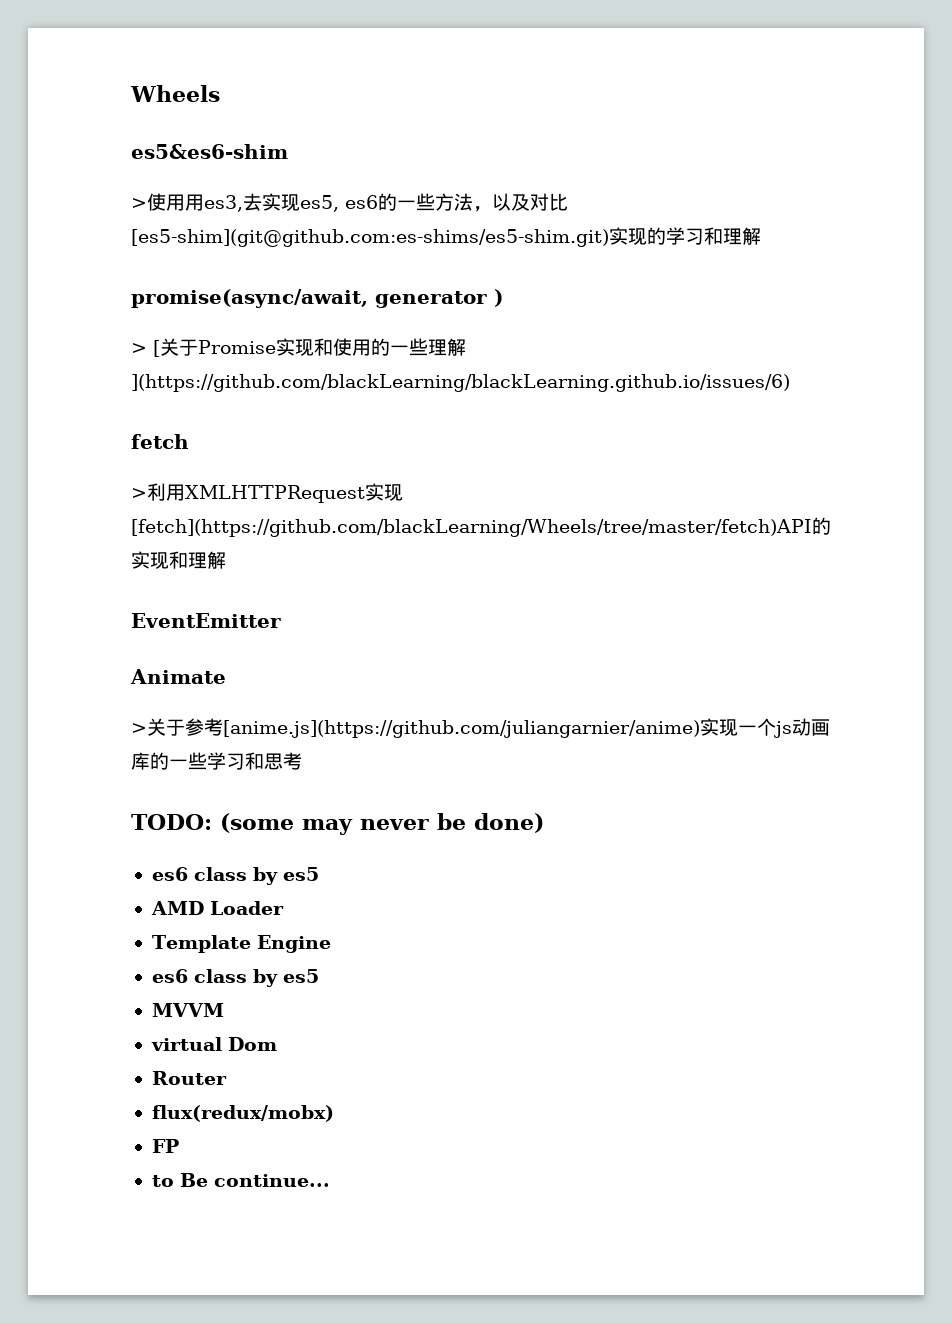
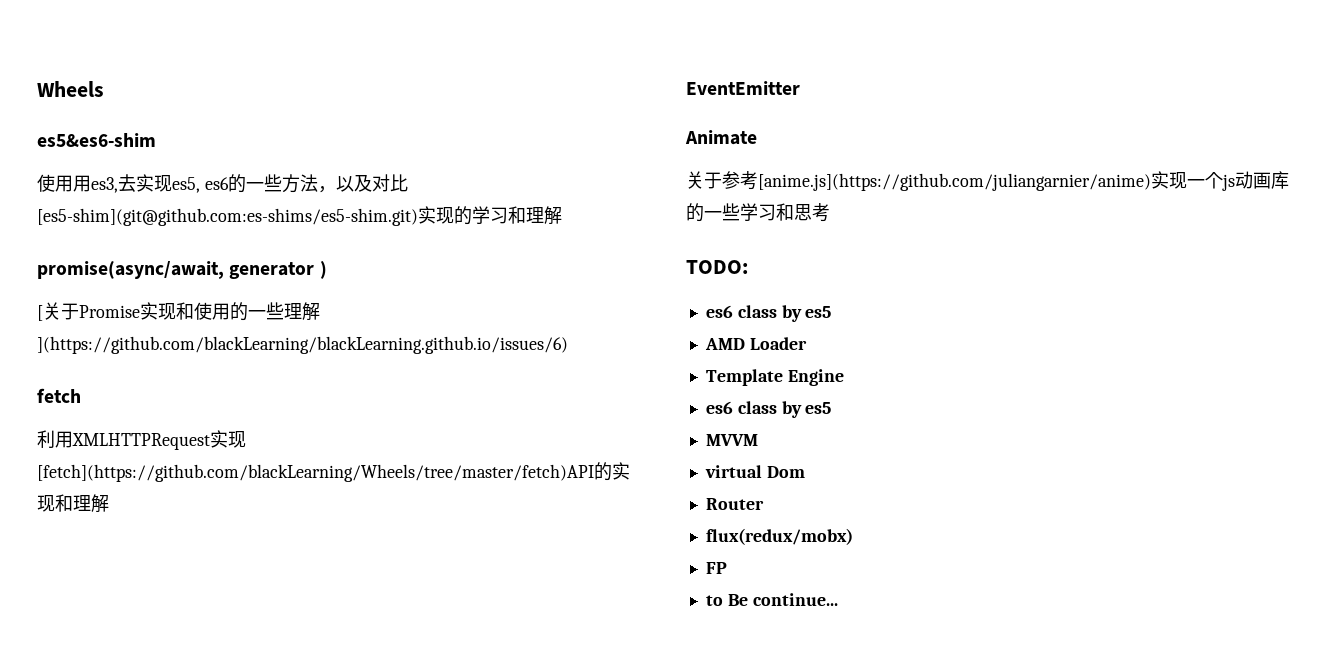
[131,198,147,209] > -> (156, 140) none
[131,343,147,354] > -> (327, 270) none
[131,488,147,499] > -> (81, 395) none
[131,723,147,734] > -> (757, 137) none
[220,813,544,835] (some may never be done) -> (748, 267) none

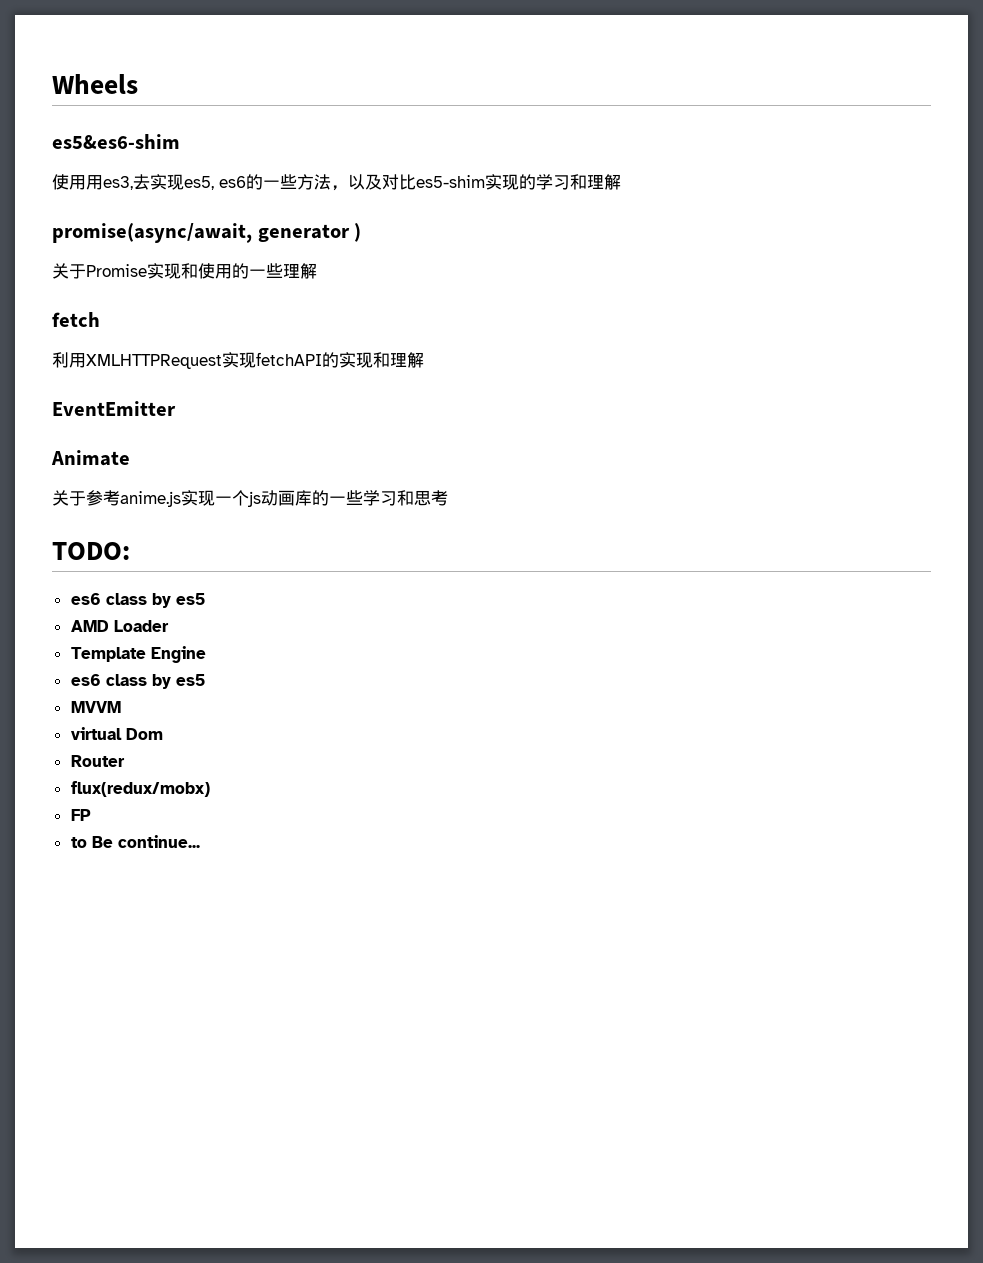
[37,208,418,226] [es5-shim](git@github.com:es-shims/es5-shim.git) -> [416,175,485,188] es5-shim
[37,305,43,321] [ -> (362, 232) none
[37,336,568,354] ](https://github.com/blackLearning/blackLearning.github.io/issues/6) -> (317, 271) none
[37,464,594,482] [fetch](https://github.com/blackLearning/Wheels/tree/master/fetch)API -> [256,352,322,366] fetchAPI
[758,173,1151,191] [anime.js](https://github.com/juliangarnier/anime) -> [120,491,181,507] anime.js

